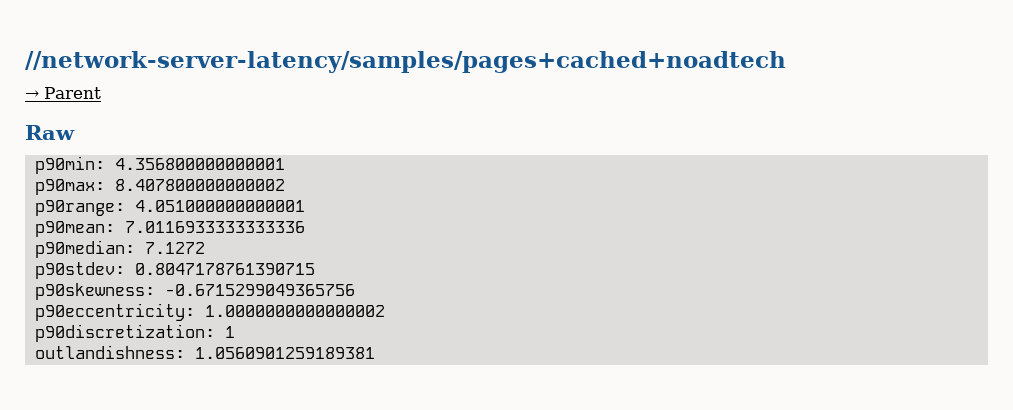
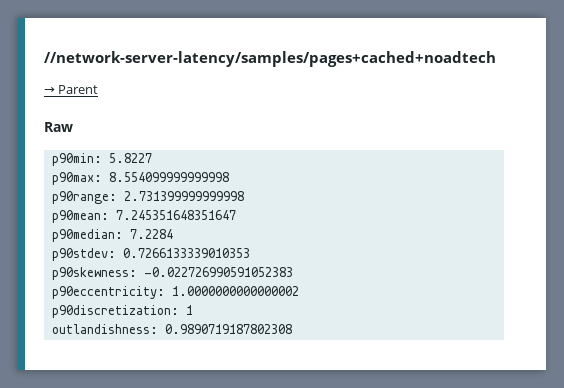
[114,158,285,170] 4.356800000000001 -> [108,153,152,163] 5.8227
[114,179,285,191] 8.407800000000002 -> [108,172,229,182] 8.554099999999998
[134,200,305,212] 4.051000000000001 -> [123,191,244,201] 2.731399999999998
[124,221,305,233] 7.0116933333333336 -> [115,210,236,220] 7.245351648351647
[144,242,205,254] 7.1272 -> [129,229,173,239] 7.2284
[134,263,315,275] 0.8047178761390715 -> [122,248,250,258] 0.7266133339010353
[164,284,355,296] -0.6715299049365756 -> [143,267,293,277] -0.022726990591052383
[194,347,375,359] 1.0560901259189381 -> [164,324,292,334] 0.9890719187802308

